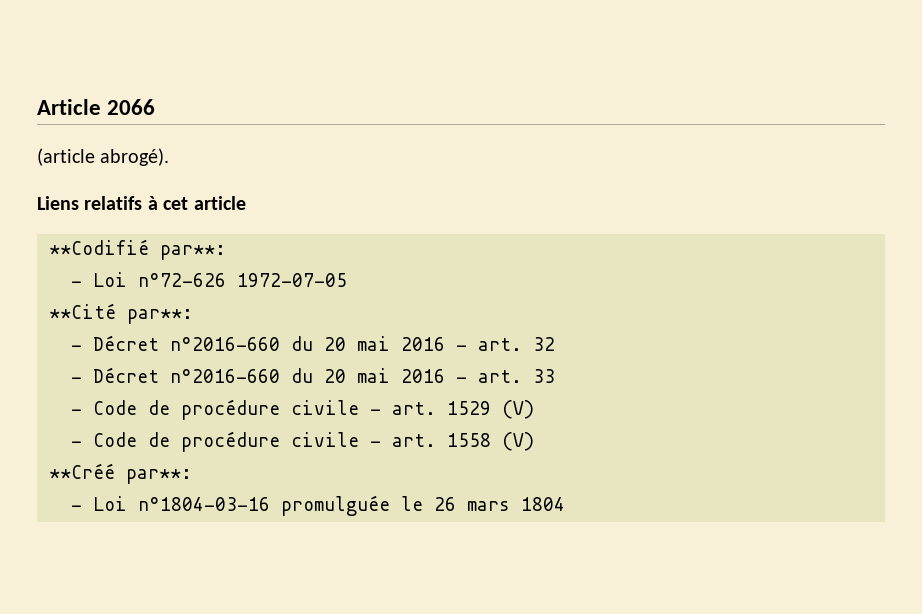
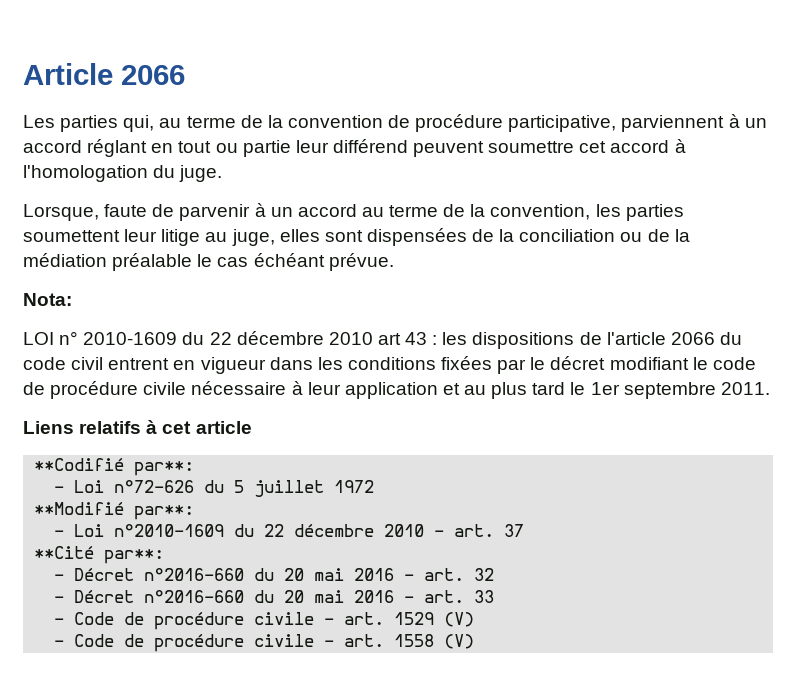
[37,148,170,166] (article abrogé). -> [23,114,767,132] [23,139,686,157] [23,165,223,182] [23,203,684,221] [23,228,690,246] [23,253,394,271] [23,293,72,306] [23,331,742,349] [23,356,756,374] [23,381,770,399] Les parties qui, au terme de la convention de procédure participative, parviennent à un accord réglant en tout ou partie leur différend peuvent soumettre cet accord à l'homologation du juge. // Lorsque, faute de parvenir à un accord au terme de la convention, les parties soumettent leur litige au juge, elles sont dispensées de la conciliation ou de la médiation préalable le cas échéant prévue. // Nota: // LOI n° 2010-1609 du 22 décembre 2010 art 43 : les dispositions de l'article 2066 du code civil entrent en vigueur dans les conditions fixées par le décret modifiant le code de procédure civile nécessaire à leur application et au plus tard le 1er septembre 2011.
[237,273,347,287] 1972-07-05 -> [204,480,375,497] [34,502,195,520] [54,524,525,537] du 5 juillet 1972 // **Modifié par**: // - Loi n°2010-1609 du 22 décembre 2010 - art. 37
[49,463,192,484] [71,495,565,516] // **Créé par**: // - Loi n°1804-03-16 promulguée le 26 mars 1804 -> (475, 641) none

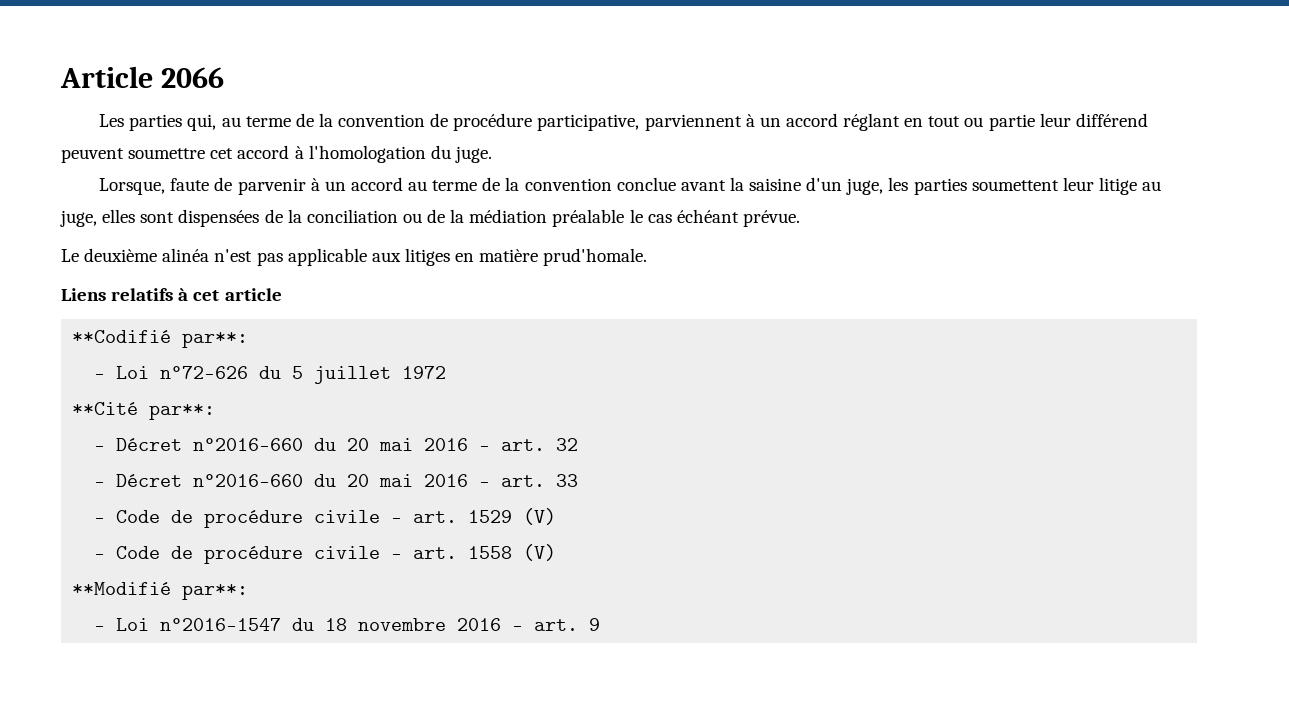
[490,204,591,220] convention, -> [524,177,884,195] convention conclue avant la saisine d'un juge,
[23,293,72,306] [23,331,742,349] [23,356,756,374] [23,381,770,399] Nota: // LOI n° 2010-1609 du 22 décembre 2010 art 43 : les dispositions de l'article 2066 du code civil entrent en vigueur dans les conditions fixées par le décret modifiant le code de procédure civile nécessaire à leur application et au plus tard le 1er septembre 2011. -> [61,248,648,266] Le deuxième alinéa n'est pas applicable aux litiges en matière prud'homale.
[34,502,195,520] [54,524,525,537] // **Modifié par**: // - Loi n°2010-1609 du 22 décembre 2010 - art. 37 -> (447, 372) none
(475, 641) none -> [72,582,249,600] [94,618,601,631] // **Modifié par**: // - Loi n°2016-1547 du 18 novembre 2016 - art. 9

